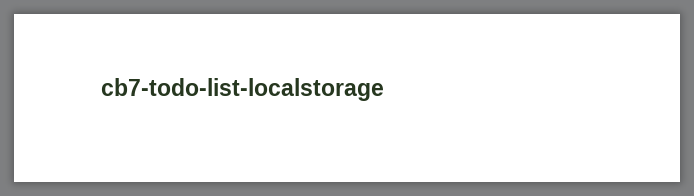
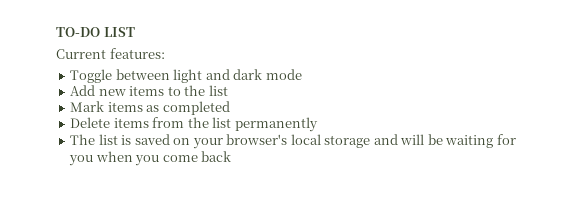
[101,78,384,101] cb7-todo-list-localstorage -> [56,27,135,37] [56,48,165,59] [70,69,302,83] [70,85,228,96] [70,101,230,115] [70,117,318,132] [70,134,516,149] [69,151,232,166] TO-DO LIST // Current features: // Toggle between light and dark mode // Add new items to the list // Mark items as completed // Delete items from the list permanently // The list is saved on your browser's local storage and will be waiting for you when you come back

